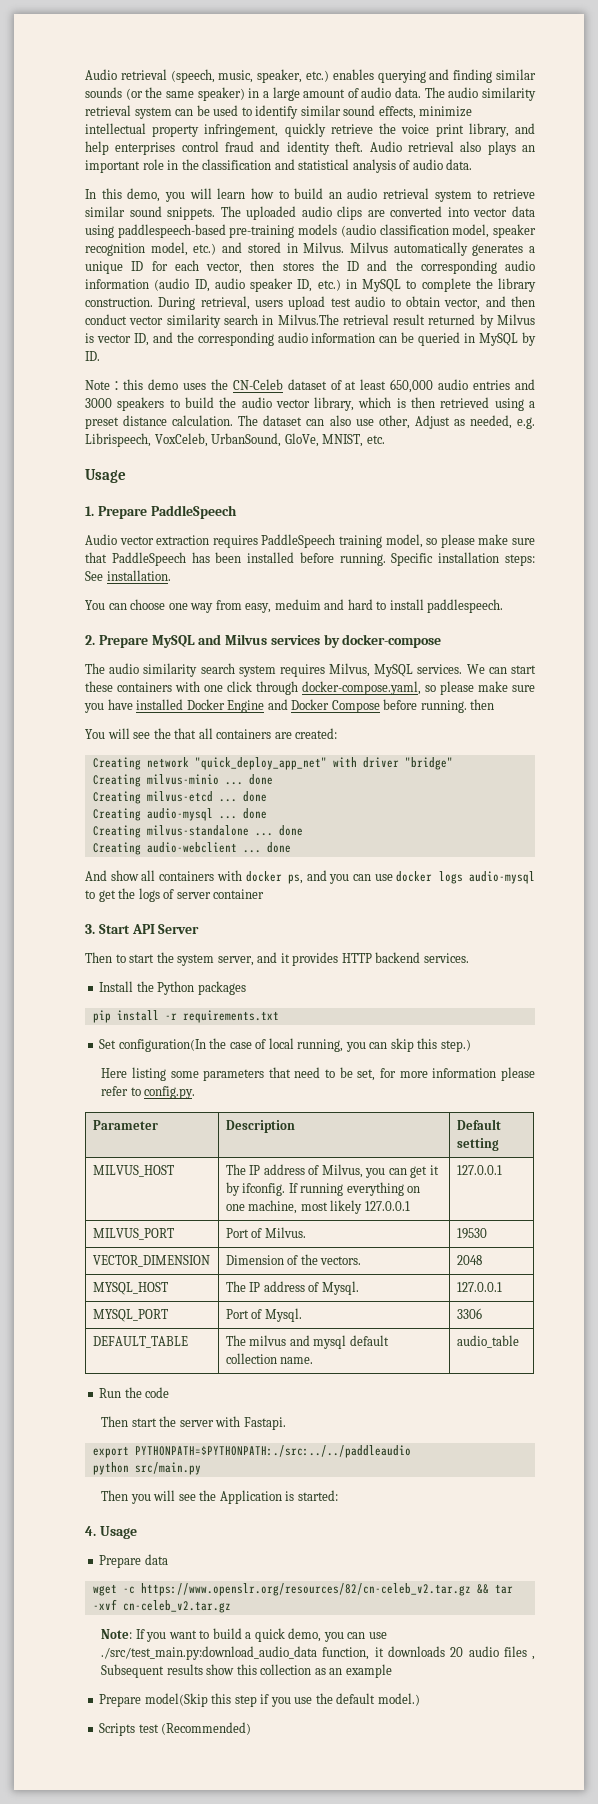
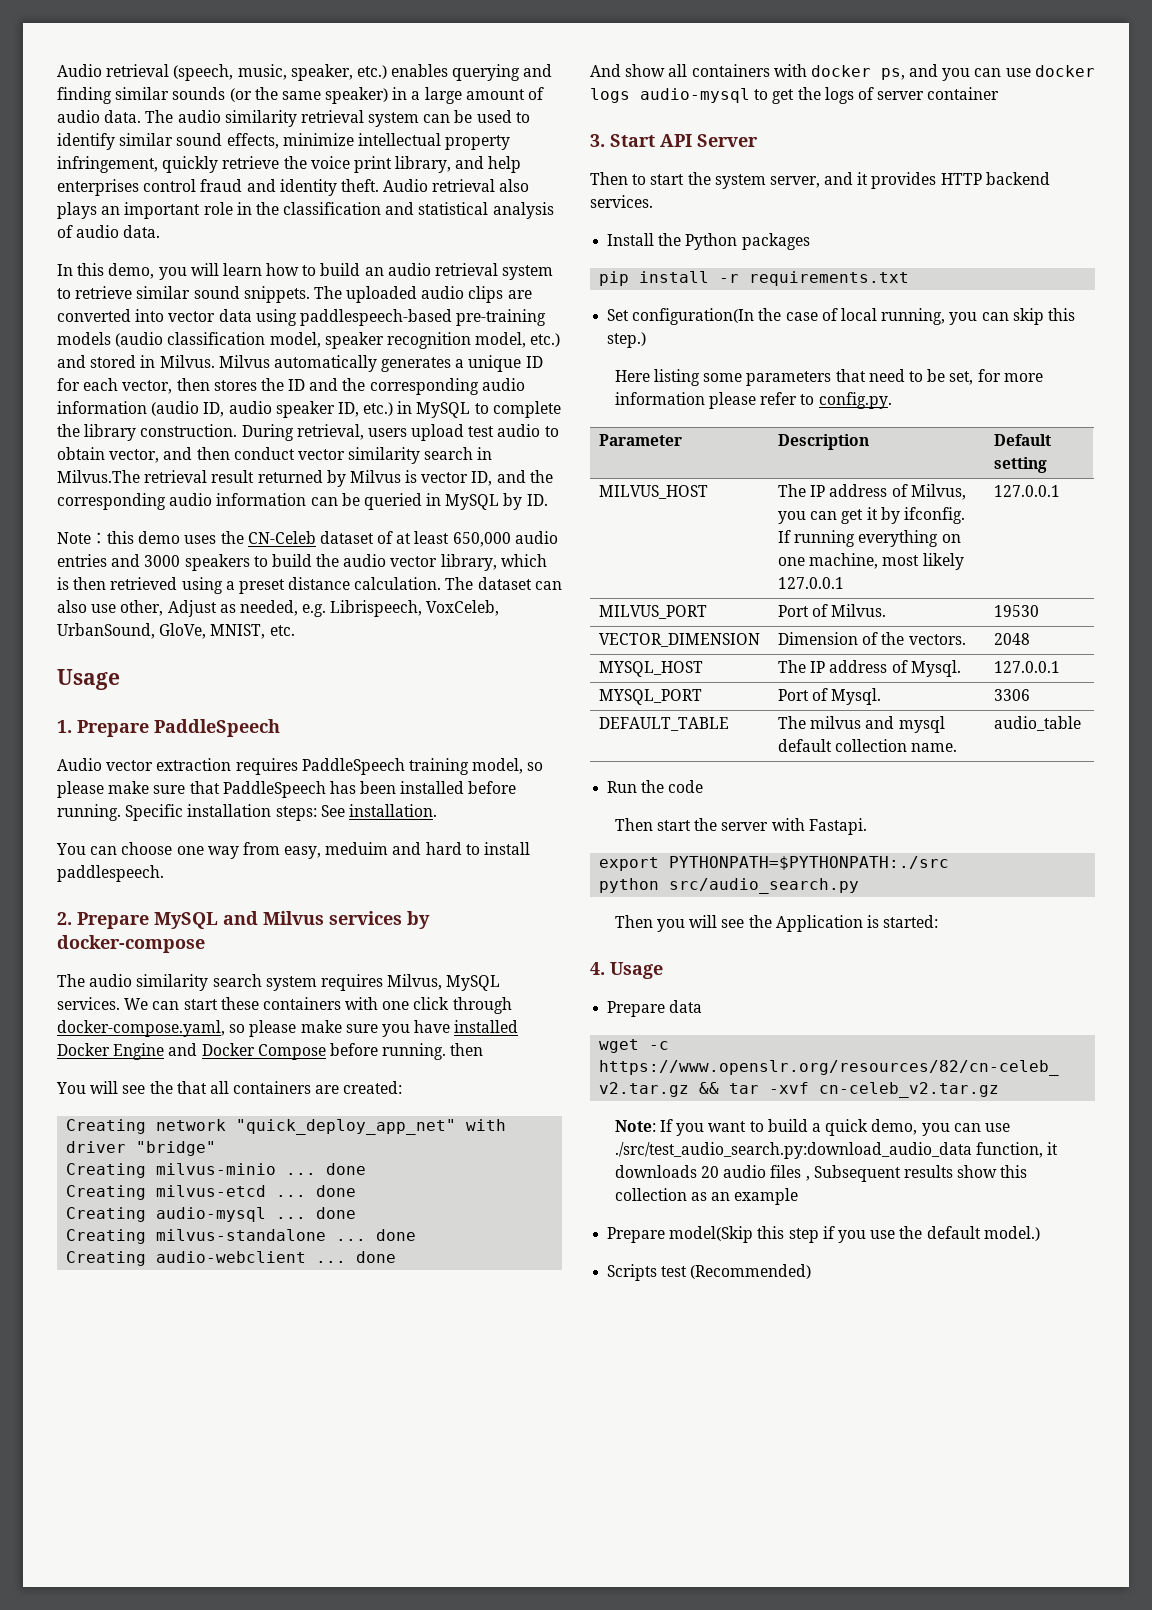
[134,1445,411,1458] PYTHONPATH=$PYTHONPATH:./src:../../paddleaudio -> [669,856,950,870] PYTHONPATH=$PYTHONPATH:./src
[134,1462,201,1475] src/main.py -> [669,878,860,894] src/audio_search.py
[101,1646,318,1660] ./src/test_main.py:download_audio_data -> [614,1142,972,1159] ./src/test_audio_search.py:download_audio_data

